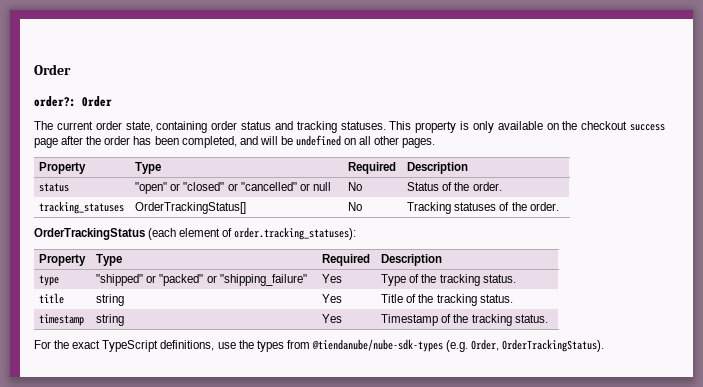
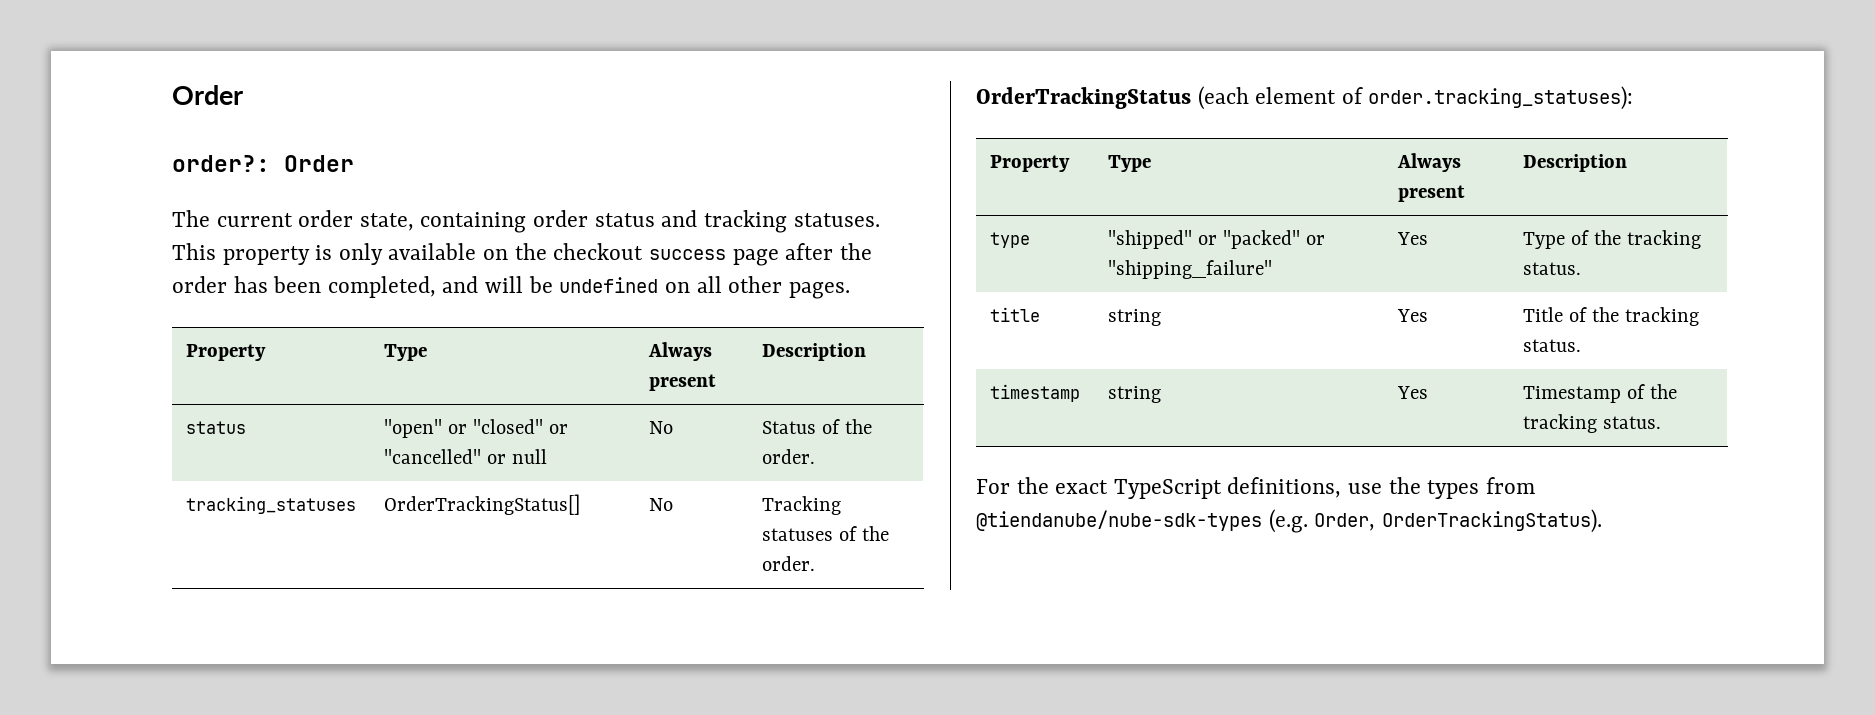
[348,162,397,174] Required -> [647,342,712,361] [648,374,716,391] Always present
[322,254,371,266] Required -> [1396,153,1461,172] [1397,185,1465,202] Always present

